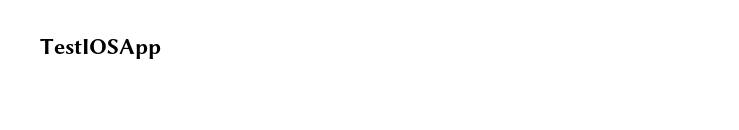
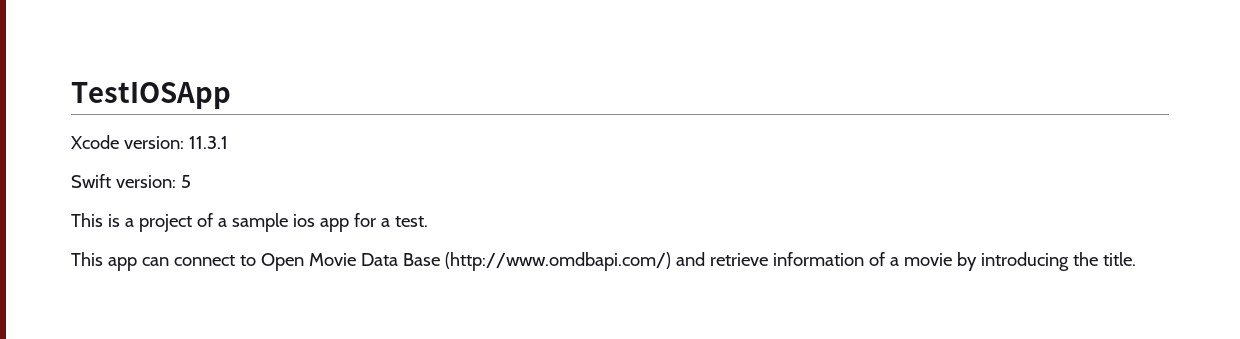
(161, 48) none -> [71,135,228,149] [71,174,191,188] [71,213,428,232] [71,252,1136,271] // Xcode version: 11.3.1 // Swift version: 5 // This is a project of a sample ios app for a test. // This app can connect to Open Movie Data Base (http://www.omdbapi.com/) and retrieve information of a movie by introducing the title.

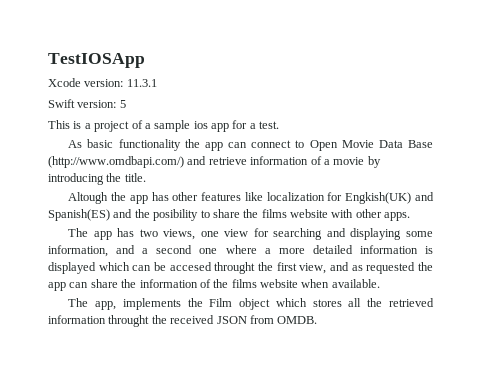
[71,252,103,266] This -> [68,139,200,151] As basic functionality the
(1136, 259) none -> [68,192,434,204] [48,209,411,221] [68,228,433,240] [48,245,433,257] [48,262,434,274] [48,279,380,291] [68,298,434,310] [48,315,318,327] // Altough the app has other features like localization for Engkish(UK) and Spanish(ES) and the posibility to share the films website with other apps. // The app has two views, one view for searching and displaying some information, and a second one where a more detailed information is displayed which can be accesed throught the first view, and as requested the app can share the information of the films website when available. // The app, implements the Film object which stores all the retrieved information throught the received JSON from OMDB.

